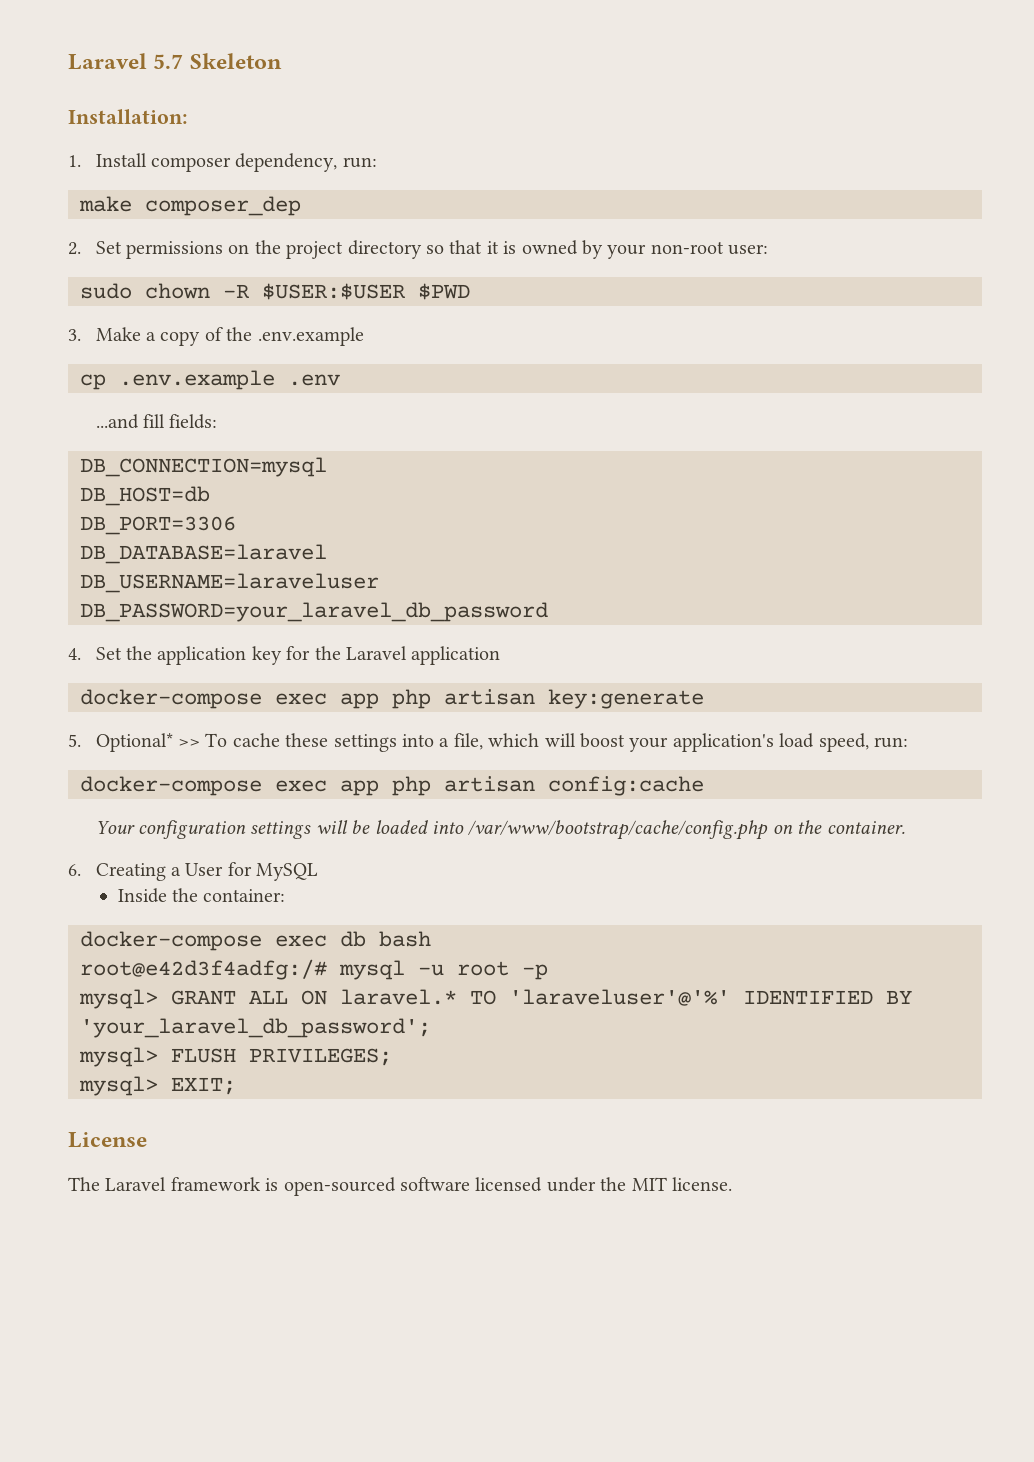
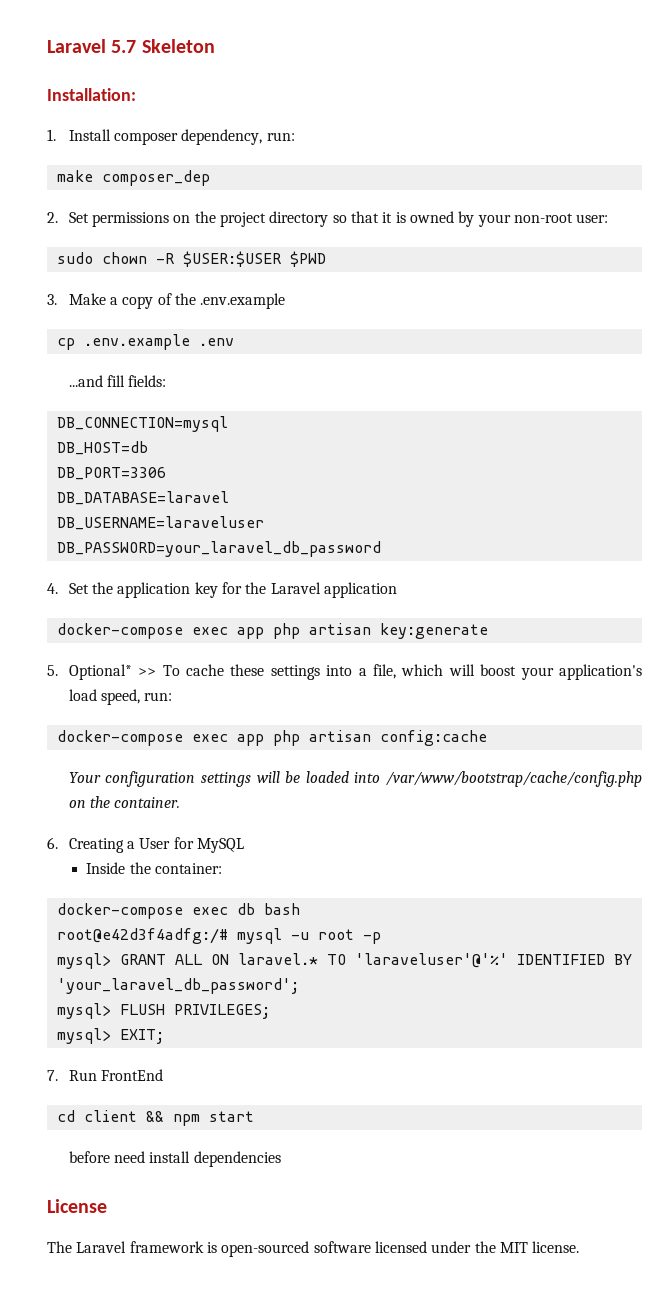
(236, 1086) none -> [47,1069,164,1081] [56,1110,254,1126] [68,1151,281,1167] // 7. Run FrontEnd // cd client && npm start // before need install dependencies

